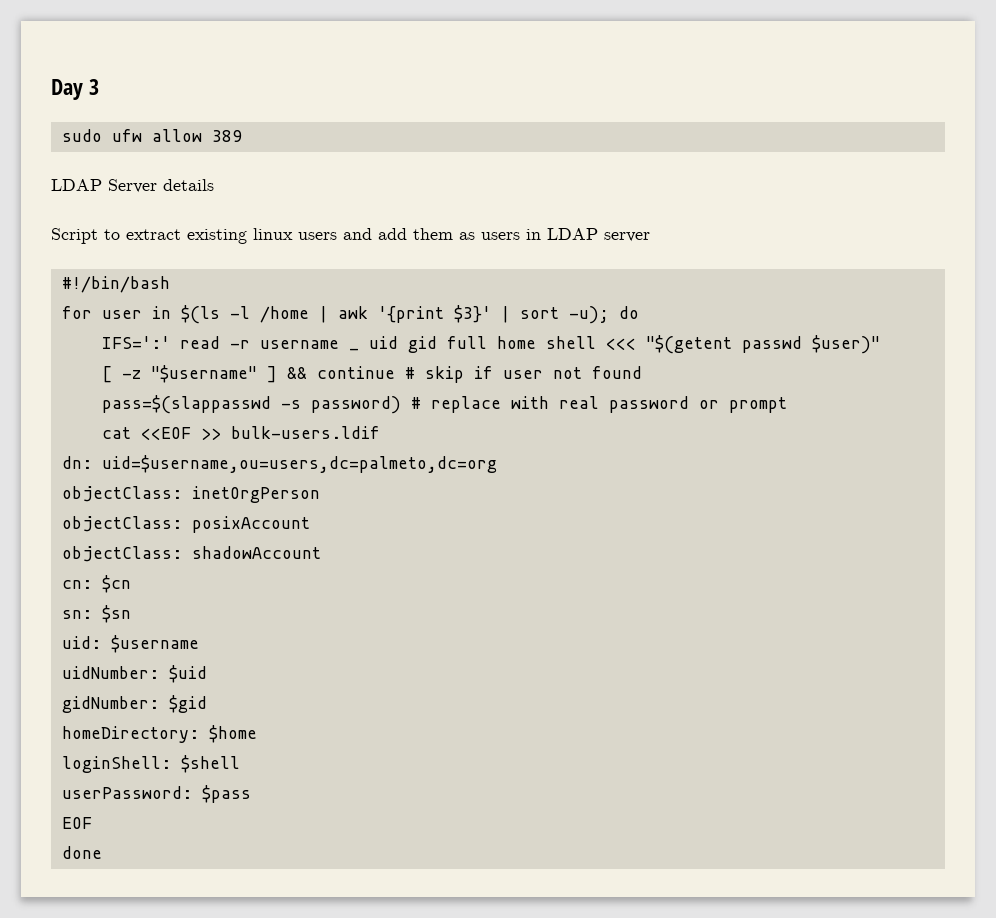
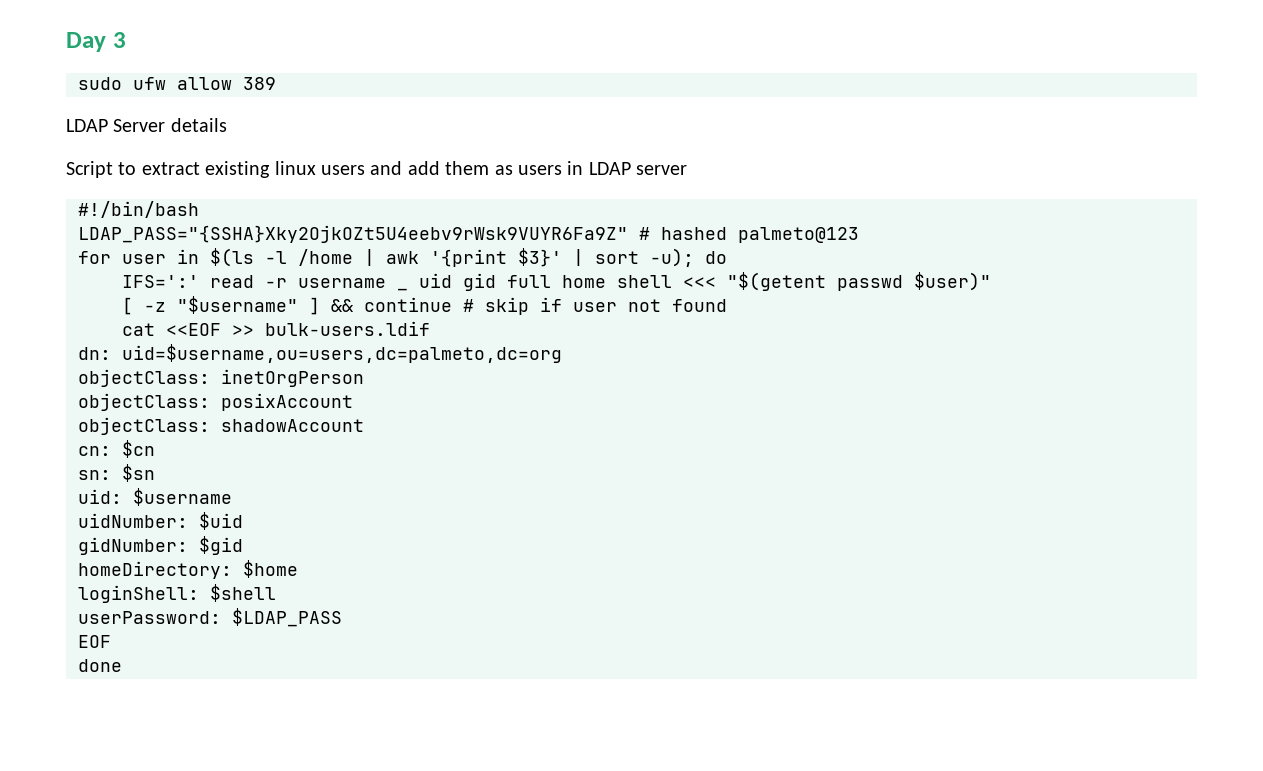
(170, 284) none -> [78,225,859,243] // LDAP_PASS="{SSHA}Xky2OjkOZt5U4eebv9rWsk9VUYR6Fa9Z" # hashed palmeto@123
[101,395,787,414] // pass=$(slappasswd -s password) # replace with real password or prompt -> (727, 305) none
[201,785,251,803] $pass -> [232,608,342,627] $LDAP_PASS

